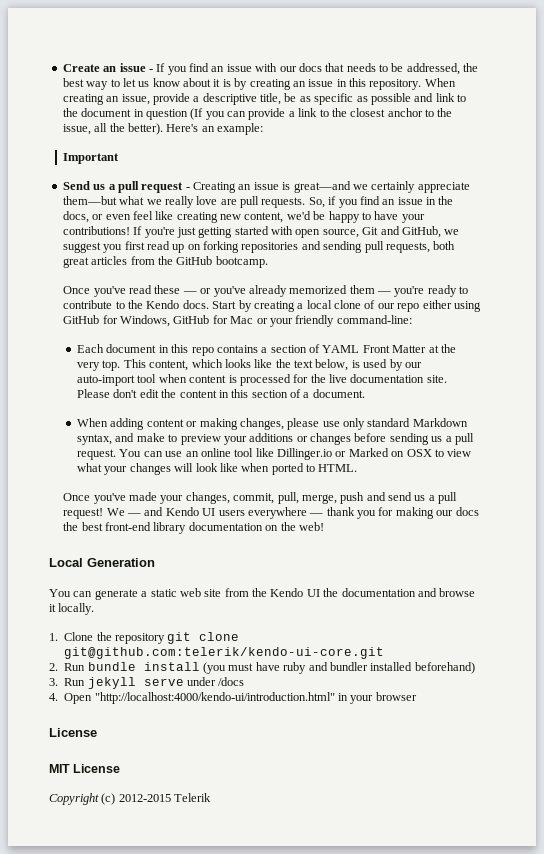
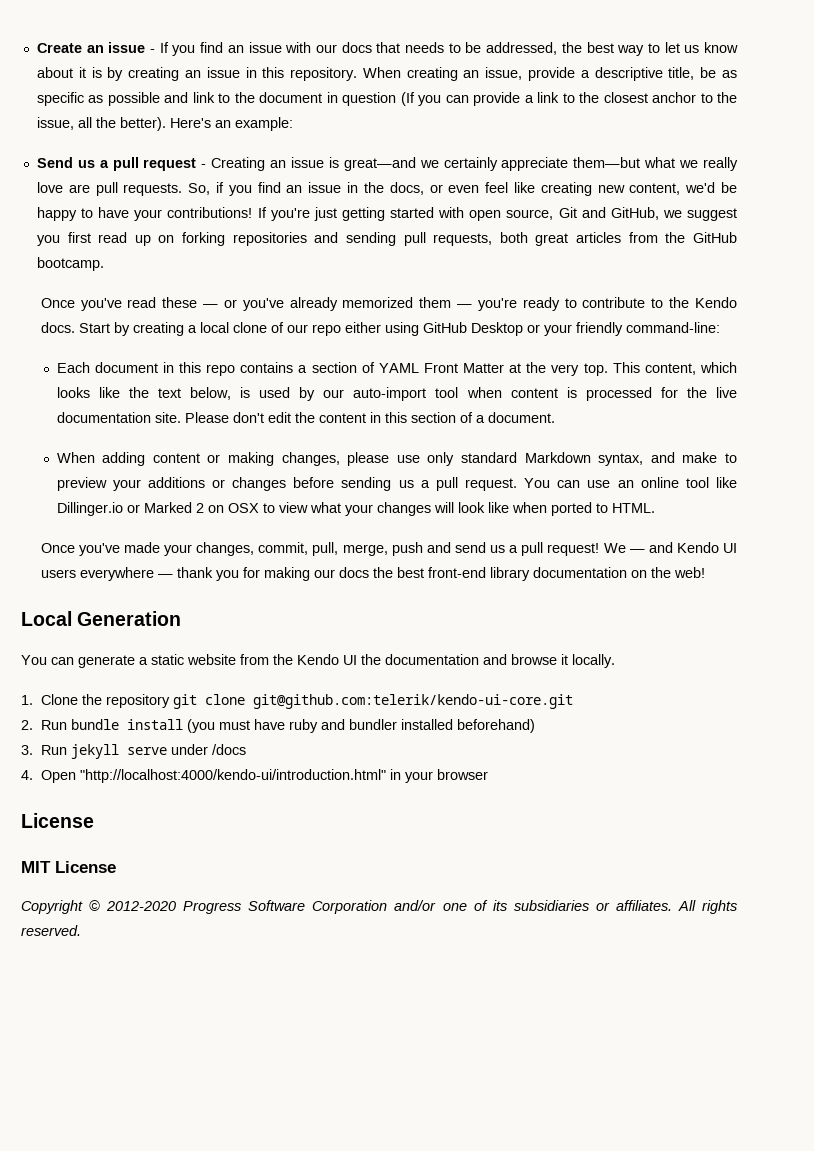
[63,153,120,164] // Important -> (293, 124) none
[102,315,254,327] for Windows, GitHub for Mac -> [470,322,523,336] Desktop
(389, 452) none -> [195,503,204,513] 2
[179,588,222,597] web site -> [187,654,236,665] website
[101,793,212,805] (c) 2012-2015 Telerik -> [89,900,737,914] [21,925,81,936] © 2012-2020 Progress Software Corporation and/or one of its subsidiaries or affiliates. All rights reserved.

